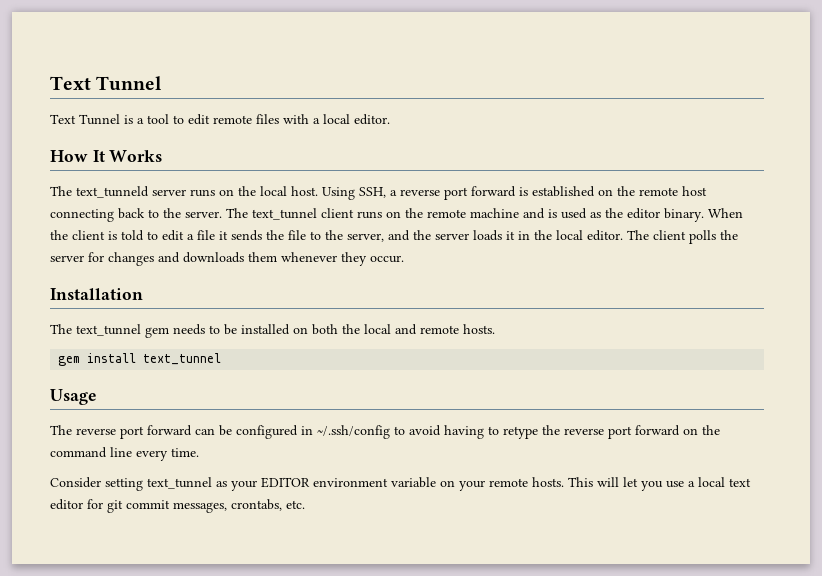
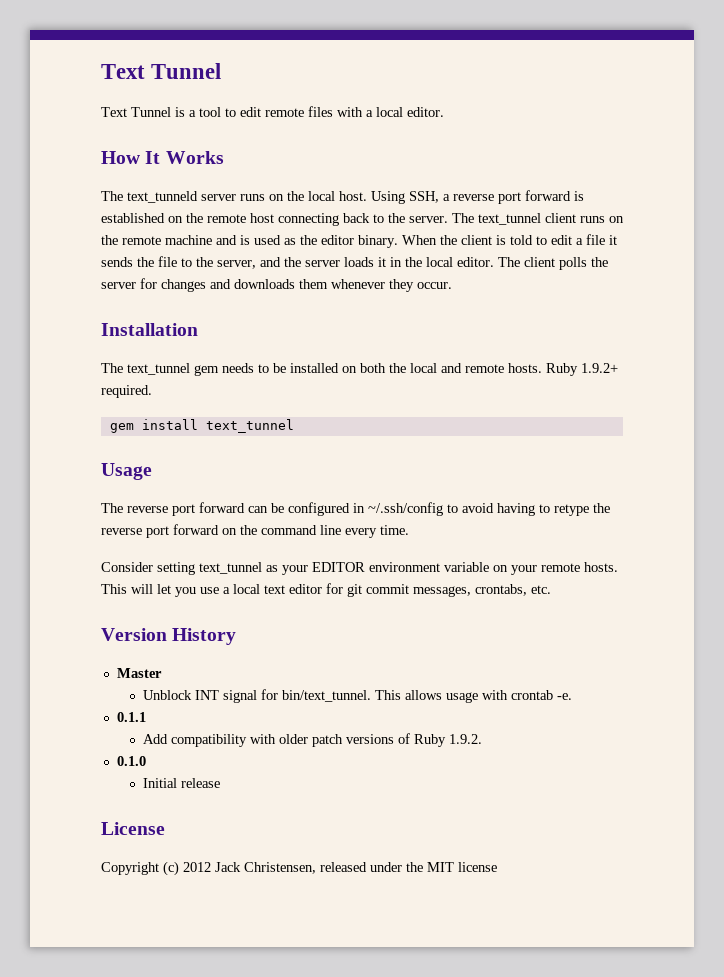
(495, 329) none -> [546,363,618,376] [101,385,152,398] Ruby 1.9.2+ required.
(305, 504) none -> [101,628,237,645] [116,668,162,678] [142,689,572,703] [116,712,146,722] [142,733,482,747] [116,756,146,766] [142,778,220,788] [101,822,165,835] [101,861,497,876] // Version History // Master // Unblock INT signal for bin/text_tunnel. This allows usage with crontab -e. // 0.1.1 // Add compatibility with older patch versions of Ruby 1.9.2. // 0.1.0 // Initial release // License // Copyright (c) 2012 Jack Christensen, released under the MIT license

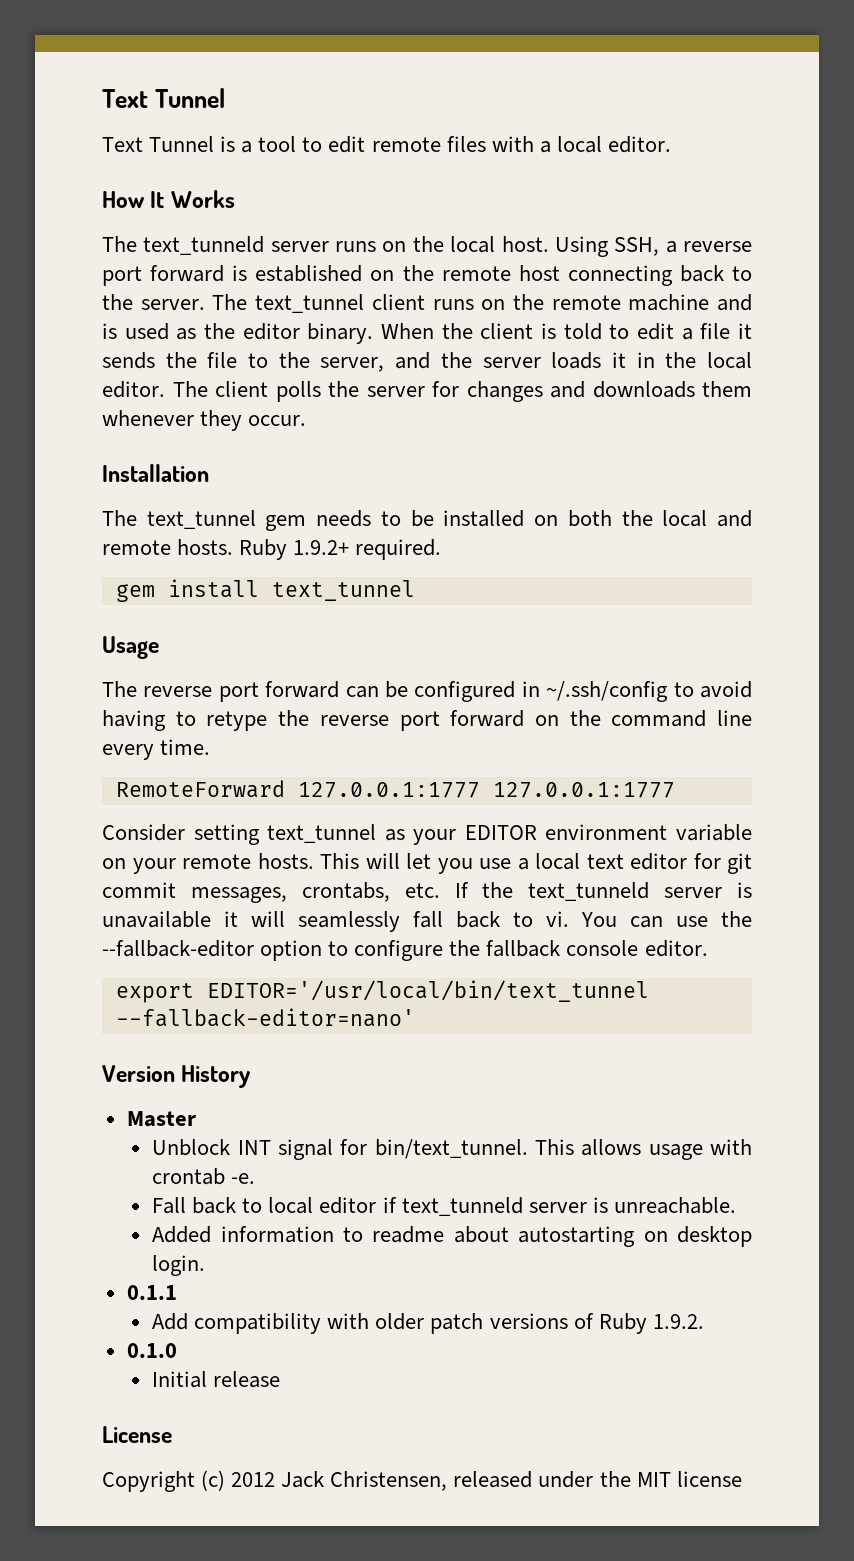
(409, 530) none -> [115,780,675,798] // RemoteForward 127.0.0.1:1777 127.0.0.1:1777
(551, 589) none -> [454,882,752,901] [102,911,752,932] [102,940,708,961] [115,980,649,1003] [115,1008,415,1027] If the text_tunneld server is unavailable it will seamlessly fall back to vi. You can use the --fallback-editor option to configure the fallback console editor. // export EDITOR='/usr/local/bin/text_tunnel --fallback-editor=nano'
(572, 696) none -> [152,1197,736,1216] [152,1226,753,1247] [152,1255,206,1276] // Fall back to local editor if text_tunneld server is unreachable. // Added information to readme about autostarting on desktop login.

